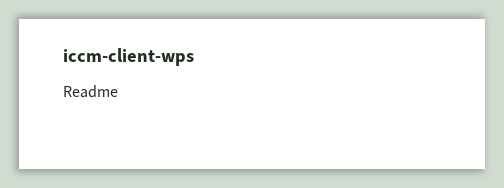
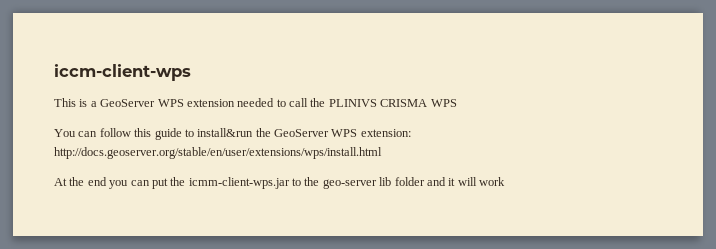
[63,85,118,98] Readme -> [54,98,457,107] [54,128,411,140] [54,147,382,159] [54,177,505,189] This is a GeoServer WPS extension needed to call the PLINIVS CRISMA WPS // You can follow this guide to install&run the GeoServer WPS extension: http://docs.geoserver.org/stable/en/user/extensions/wps/install.html // At the end you can put the icmm-client-wps.jar to the geo-server lib folder and it will work

